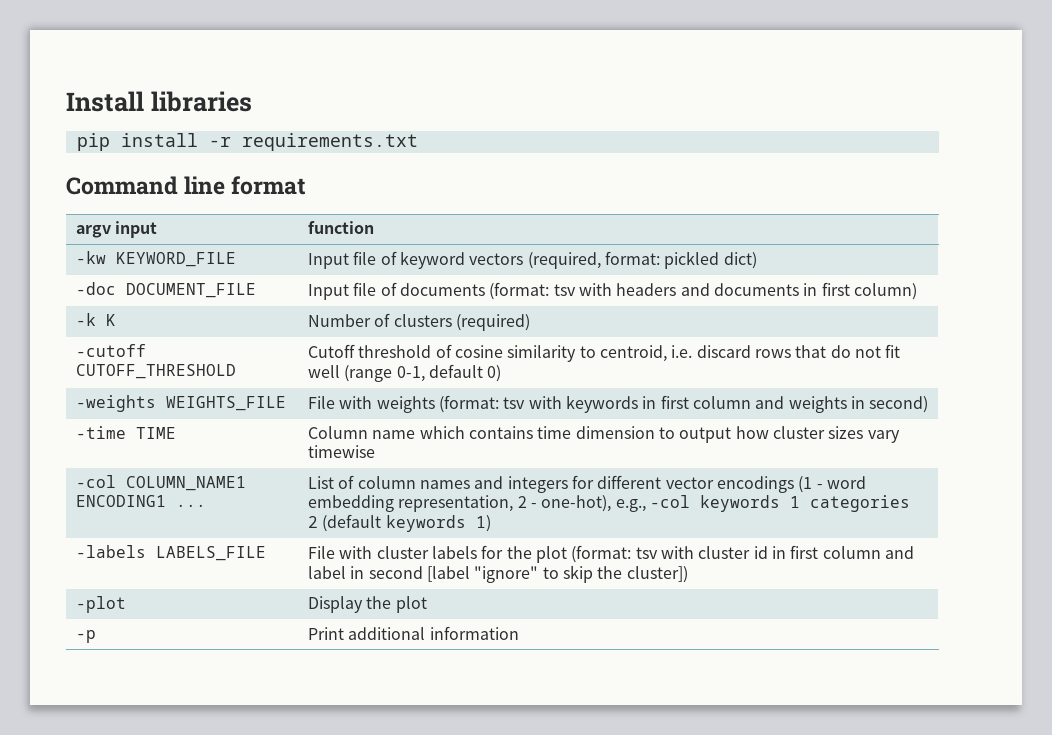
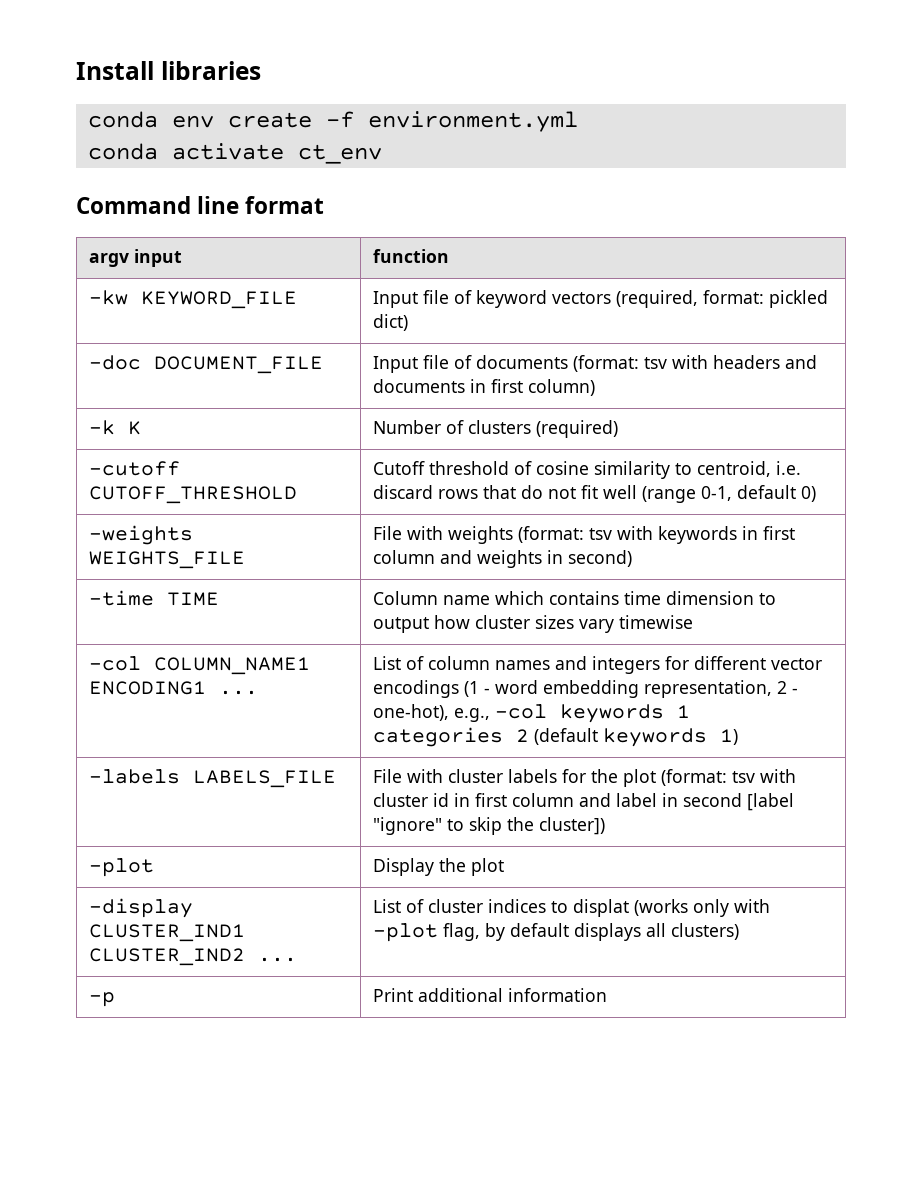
[76,133,418,151] pip install -r requirements.txt -> [87,111,578,132] [87,143,382,164] conda env create -f environment.yml // conda activate ct_env
(427, 604) none -> [89,898,194,918] [89,924,246,942] [89,948,298,966] [373,899,771,917] [373,923,740,942] // -display CLUSTER_IND1 CLUSTER_IND2 ... | List of cluster indices to displat (works only with -plot flag, by default displays all clusters)

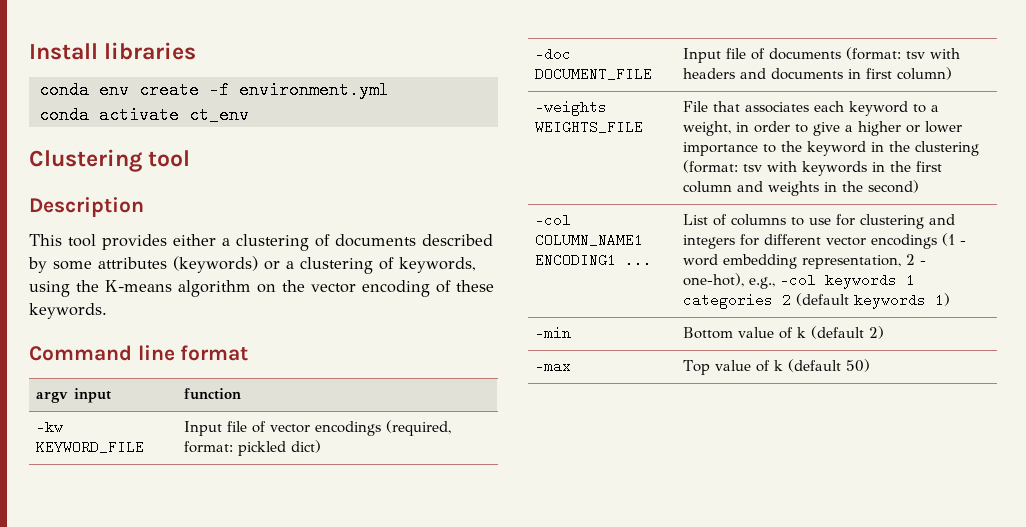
(382, 154) none -> [29,149,191,172] [29,197,144,217] [29,234,493,251] [28,256,476,274] [29,280,494,297] [29,303,107,319] // Clustering tool // Description // This tool provides either a clustering of documents described by some attributes (keywords) or a clustering of keywords, using the K-means algorithm on the vector encoding of these keywords.
[476,290,612,308] keyword vectors -> [269,421,381,436] vector encodings
[89,420,142,435] [373,420,619,438] [89,461,181,476] [89,486,298,504] [373,461,802,479] [373,485,817,503] [89,525,194,545] [89,551,246,569] [373,526,514,544] -k K | Number of clusters (required) // -cutoff CUTOFF_THRESHOLD | Cutoff threshold of cosine similarity to centroid, i.e. discard rows that do not fit well (range 0-1, default 0) // -weights WEIGHTS_FILE | File with weights -> [534,100,607,116] [534,120,643,134] [682,101,939,116] [682,121,962,136] [682,141,979,156] -weights WEIGHTS_FILE | File that associates each keyword to a weight, in order to give a higher or lower importance to the keyword in the clustering
(759, 533) none -> [889,161,911,172] the
(564, 557) none -> [841,181,863,192] the
[89,590,220,606] [373,591,777,605] [373,615,694,633] // -time TIME | Column name which contains time dimension to output how cluster sizes vary timewise -> (919, 186) none
[428,656,551,670] column names -> [730,214,924,229] columns to use for clustering
[89,769,337,788] [373,769,797,787] [373,793,795,811] [373,817,606,835] [89,858,155,877] [373,858,505,876] [89,898,194,918] [89,924,246,942] [89,948,298,966] [373,899,771,917] [373,923,740,942] [89,992,116,1007] [373,988,608,1002] -labels LABELS_FILE | File with cluster labels for the plot (format: tsv with cluster id in first column and label in second [label "ignore" to skip the cluster]) // -plot | Display the plot // -display CLUSTER_IND1 CLUSTER_IND2 ... | List of cluster indices to displat (works only with -plot flag, by default displays all clusters) // -p | Print additional information -> [534,326,571,340] [682,326,884,339] [534,359,571,373] [682,359,870,375] -min | Bottom value of k (default 2) // -max | Top value of k (default 50)

